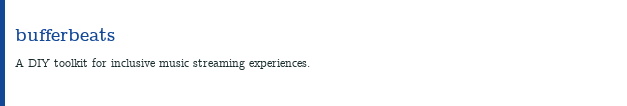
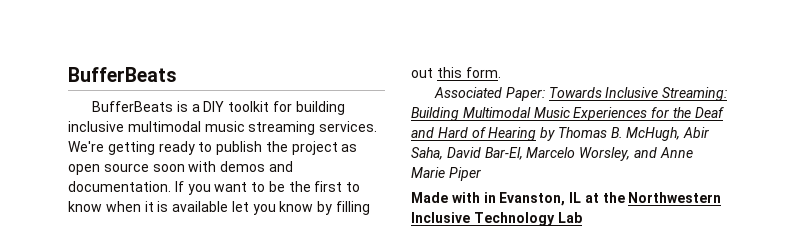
[15,28,115,41] [15,58,310,70] bufferbeats // A DIY toolkit for inclusive music streaming experiences. -> [68,67,177,82] [91,101,345,115] [68,121,378,135] [68,141,358,155] [68,161,293,175] [68,181,361,195] [68,201,371,215] [411,67,501,78] [433,87,728,101] [411,107,724,121] [411,127,710,141] [411,147,693,161] [411,167,481,181] [411,192,722,206] [411,212,582,226] BufferBeats // BufferBeats is a DIY toolkit for building inclusive multimodal music streaming services. We're getting ready to publish the project as open source soon with demos and documentation. If you want to be the first to know when it is available let you know by filling out this form. // Associated Paper: Towards Inclusive Streaming: Building Multimodal Music Experiences for the Deaf and Hard of Hearing by Thomas B. McHugh, Abir Saha, David Bar-El, Marcelo Worsley, and Anne Marie Piper // Made with in Evanston, IL at the Northwestern Inclusive Technology Lab

